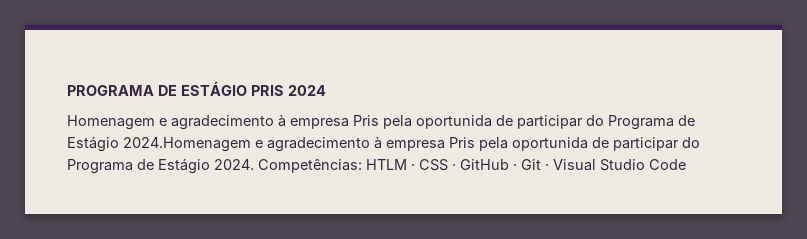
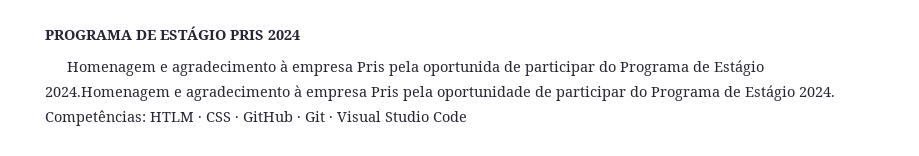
[512,137,588,151] oportunida -> [437,86,531,101] oportunidade

